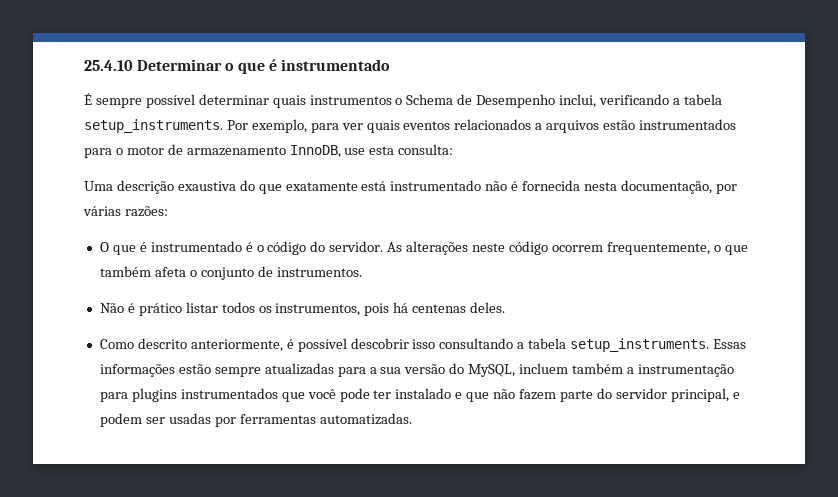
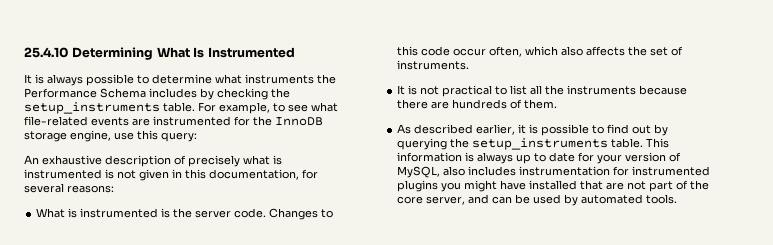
[137,59,390,74] [84,93,722,108] [84,119,737,133] [84,144,454,158] [84,180,737,194] [83,206,168,217] [99,241,748,255] [99,266,362,280] [99,302,506,316] [99,338,747,352] [99,363,734,377] [99,388,740,402] [99,413,412,427] Determinar o que é instrumentado // É sempre possível determinar quais instrumentos o Schema de Desempenho inclui, verificando a tabela setup_instruments. Por exemplo, para ver quais eventos relacionados a arquivos estão instrumentados para o motor de armazenamento InnoDB, use esta consulta: // Uma descrição exaustiva do que exatamente está instrumentado não é fornecida nesta documentação, por várias razões: // O que é instrumentado é o código do servidor. As alterações neste código ocorrem frequentemente, o que também afeta o conjunto de instrumentos. // Não é prático listar todos os instrumentos, pois há centenas deles. // Como descrito anteriormente, é possível descobrir isso consultando a tabela setup_instruments. Essas informações estão sempre atualizadas para a sua versão do MySQL, incluem também a instrumentação para plugins instrumentados que você pode ter instalado e que não fazem parte do servidor principal, e podem ser usadas por ferramentas automatizadas. -> [72,47,295,60] [24,74,336,86] [24,88,290,100] [24,102,338,114] [24,116,323,126] [24,130,197,142] [24,155,282,167] [24,169,318,181] [24,183,114,193] [36,208,334,220] [397,46,684,57] [397,60,470,70] [397,85,688,97] [397,99,558,109] [397,124,669,136] [397,138,670,150] [397,152,682,164] [397,166,711,178] [397,180,710,192] [397,194,678,206] Determining What Is Instrumented // It is always possible to determine what instruments the Performance Schema includes by checking the setup_instruments table. For example, to see what file-related events are instrumented for the InnoDB storage engine, use this query: // An exhaustive description of precisely what is instrumented is not given in this documentation, for several reasons: // What is instrumented is the server code. Changes to this code occur often, which also affects the set of instruments. // It is not practical to list all the instruments because there are hundreds of them. // As described earlier, it is possible to find out by querying the setup_instruments table. This information is always up to date for your version of MySQL, also includes instrumentation for instrumented plugins you might have installed that are not part of the core server, and can be used by automated tools.

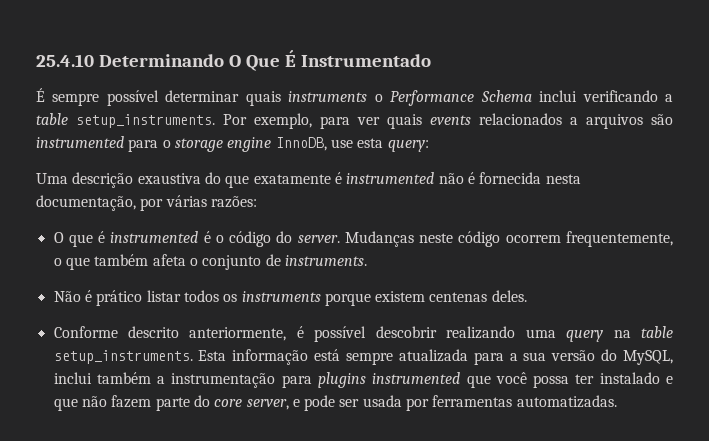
[72,47,295,60] [24,74,336,86] [24,88,290,100] [24,102,338,114] [24,116,323,126] [24,130,197,142] [24,155,282,167] [24,169,318,181] [24,183,114,193] [36,208,334,220] [397,46,684,57] [397,60,470,70] [397,85,688,97] [397,99,558,109] [397,124,669,136] [397,138,670,150] [397,152,682,164] [397,166,711,178] [397,180,710,192] [397,194,678,206] Determining What Is Instrumented // It is always possible to determine what instruments the Performance Schema includes by checking the setup_instruments table. For example, to see what file-related events are instrumented for the InnoDB storage engine, use this query: // An exhaustive description of precisely what is instrumented is not given in this documentation, for several reasons: // What is instrumented is the server code. Changes to this code occur often, which also affects the set of instruments. // It is not practical to list all the instruments because there are hundreds of them. // As described earlier, it is possible to find out by querying the setup_instruments table. This information is always up to date for your version of MySQL, also includes instrumentation for instrumented plugins you might have installed that are not part of the core server, and can be used by automated tools. -> [98,50,431,71] [36,88,673,106] [36,113,673,129] [36,136,429,152] [36,172,581,188] [36,195,257,211] [53,231,673,247] [53,254,367,270] [53,290,527,306] [53,326,674,342] [53,349,674,365] [53,372,673,388] [53,395,617,411] Determinando O Que É Instrumentado // É sempre possível determinar quais instruments o Performance Schema inclui verificando a table setup_instruments. Por exemplo, para ver quais events relacionados a arquivos são instrumented para o storage engine InnoDB, use esta query: // Uma descrição exaustiva do que exatamente é instrumented não é fornecida nesta documentação, por várias razões: // O que é instrumented é o código do server. Mudanças neste código ocorrem frequentemente, o que também afeta o conjunto de instruments. // Não é prático listar todos os instruments porque existem centenas deles. // Conforme descrito anteriormente, é possível descobrir realizando uma query na table setup_instruments. Esta informação está sempre atualizada para a sua versão do MySQL, inclui também a instrumentação para plugins instrumented que você possa ter instalado e que não fazem parte do core server, e pode ser usada por ferramentas automatizadas.

